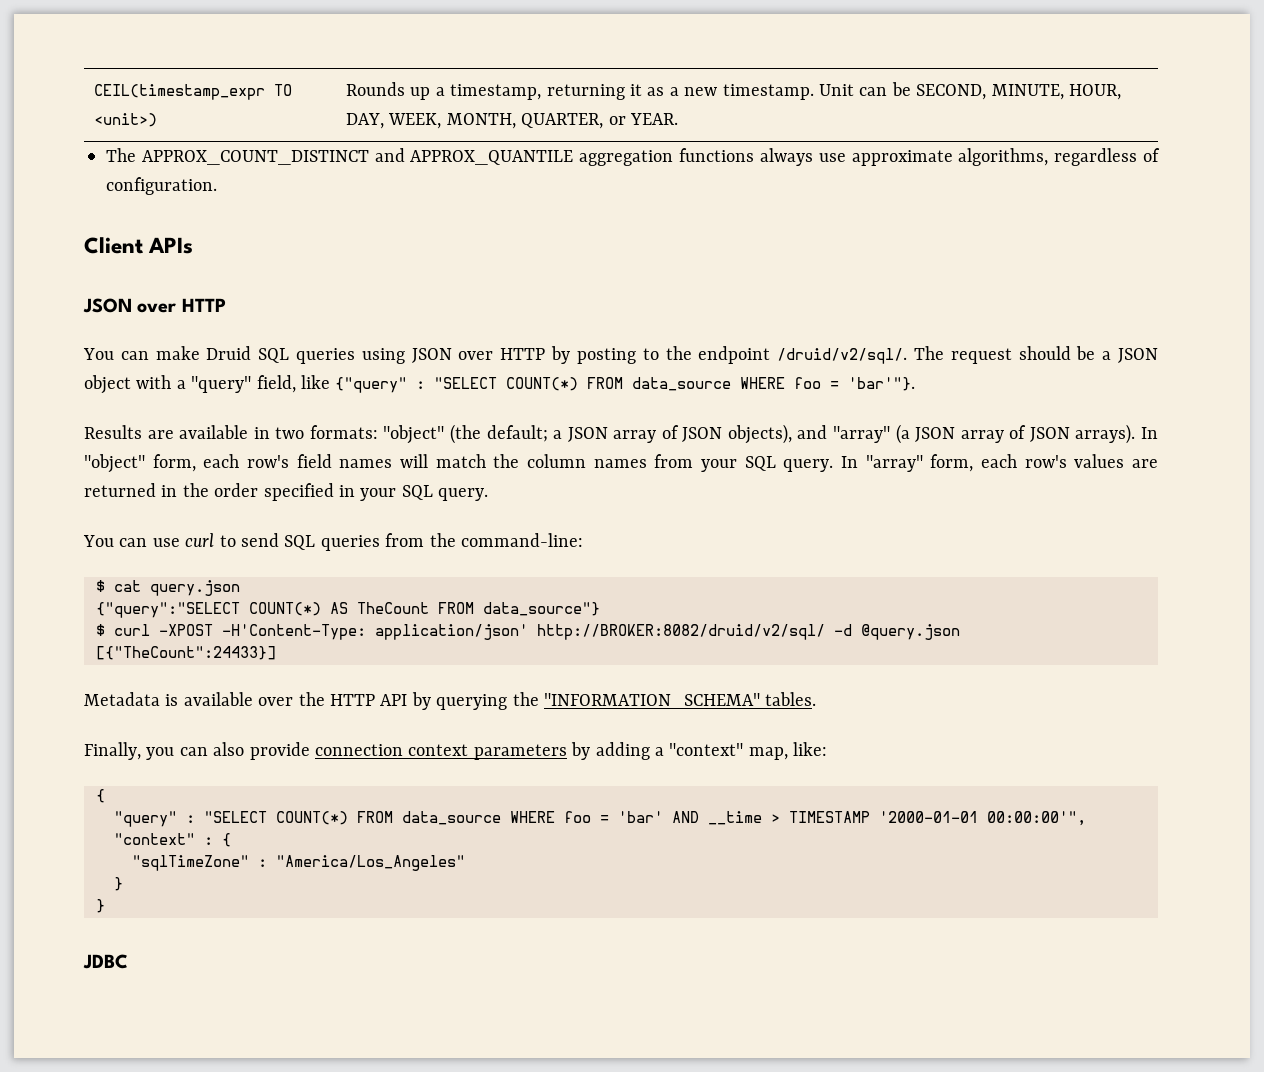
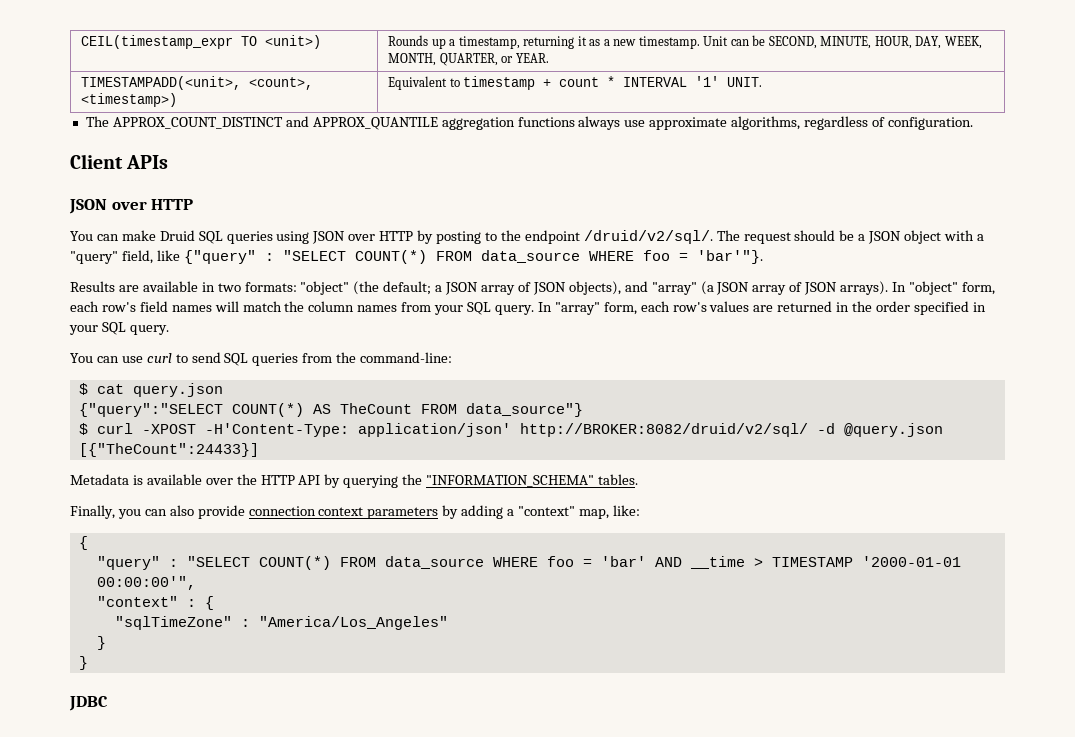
(679, 119) none -> [81,76,314,90] [81,93,178,107] [388,76,763,90] // TIMESTAMPADD(<unit>, <count>, <timestamp>) | Equivalent to timestamp + count * INTERVAL '1' UNIT.

